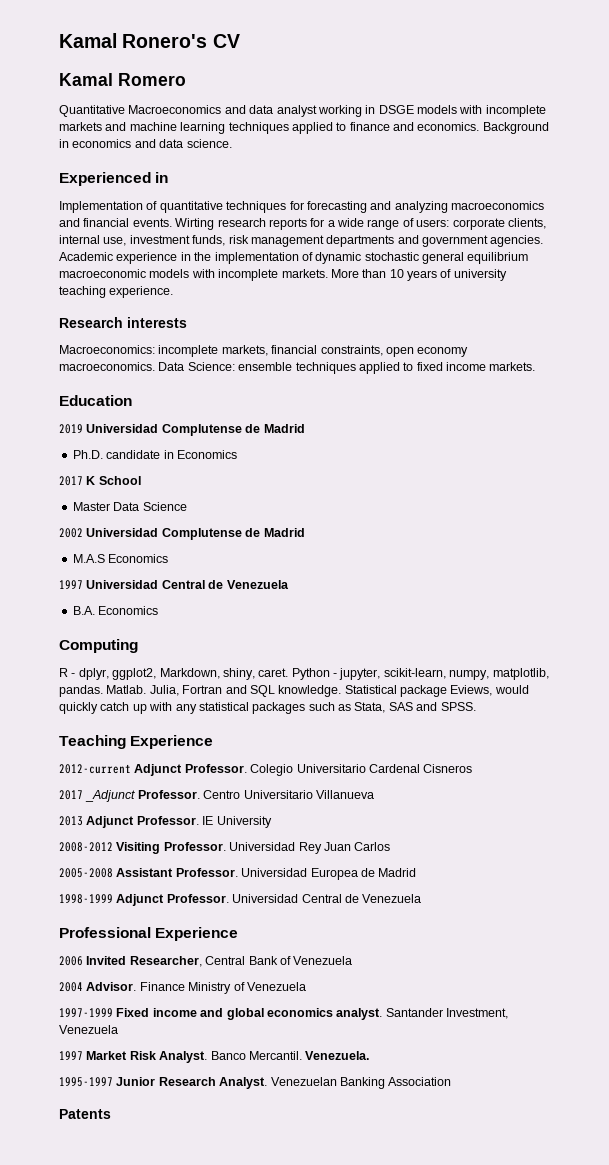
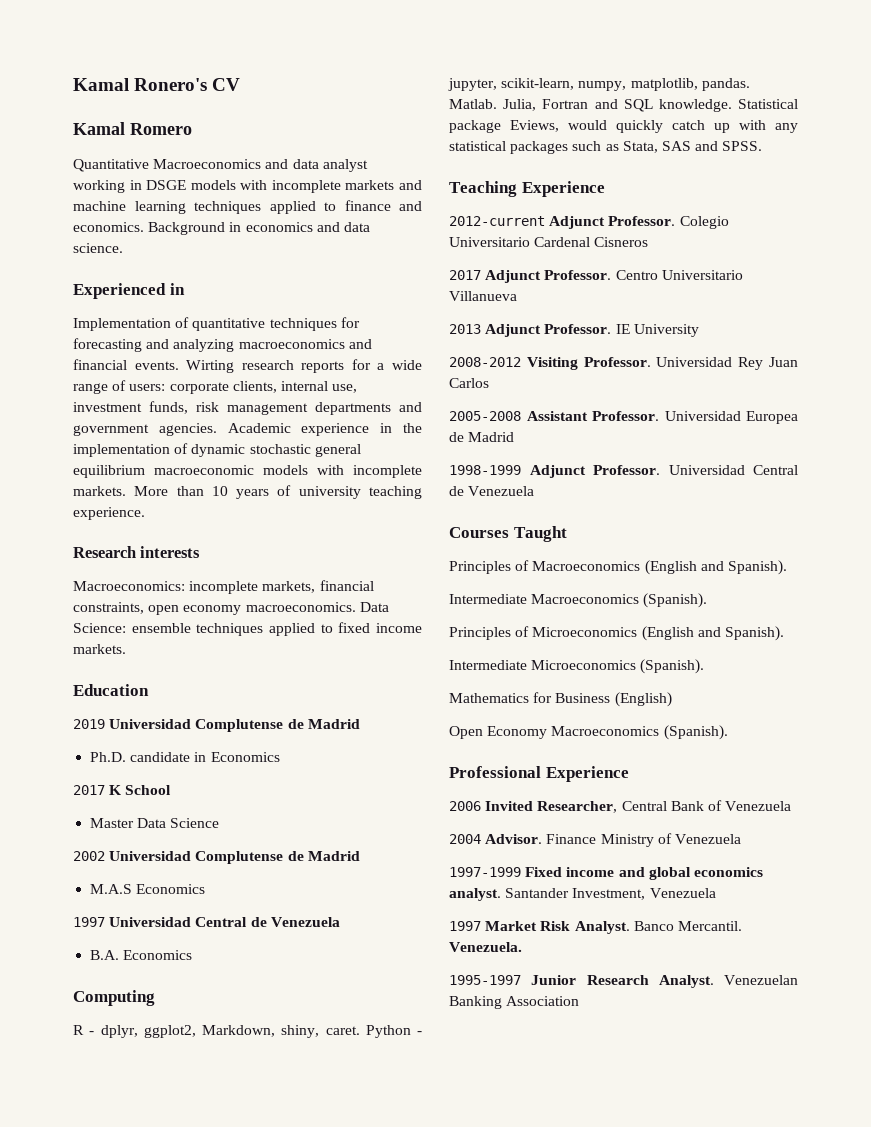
[85,790,136,802] _Adjunct -> [485,270,542,283] Adjunct
(422, 898) none -> [449,526,567,542] [449,560,787,575] [449,593,708,608] [449,626,784,641] [449,659,705,674] [449,692,672,707] [449,725,728,740] // Courses Taught // Principles of Macroeconomics (English and Spanish). // Intermediate Macroeconomics (Spanish). // Principles of Microeconomics (English and Spanish). // Intermediate Microeconomics (Spanish). // Mathematics for Business (English) // Open Economy Macroeconomics (Spanish).
[59,1109,111,1119] // Patents -> (580, 1001) none

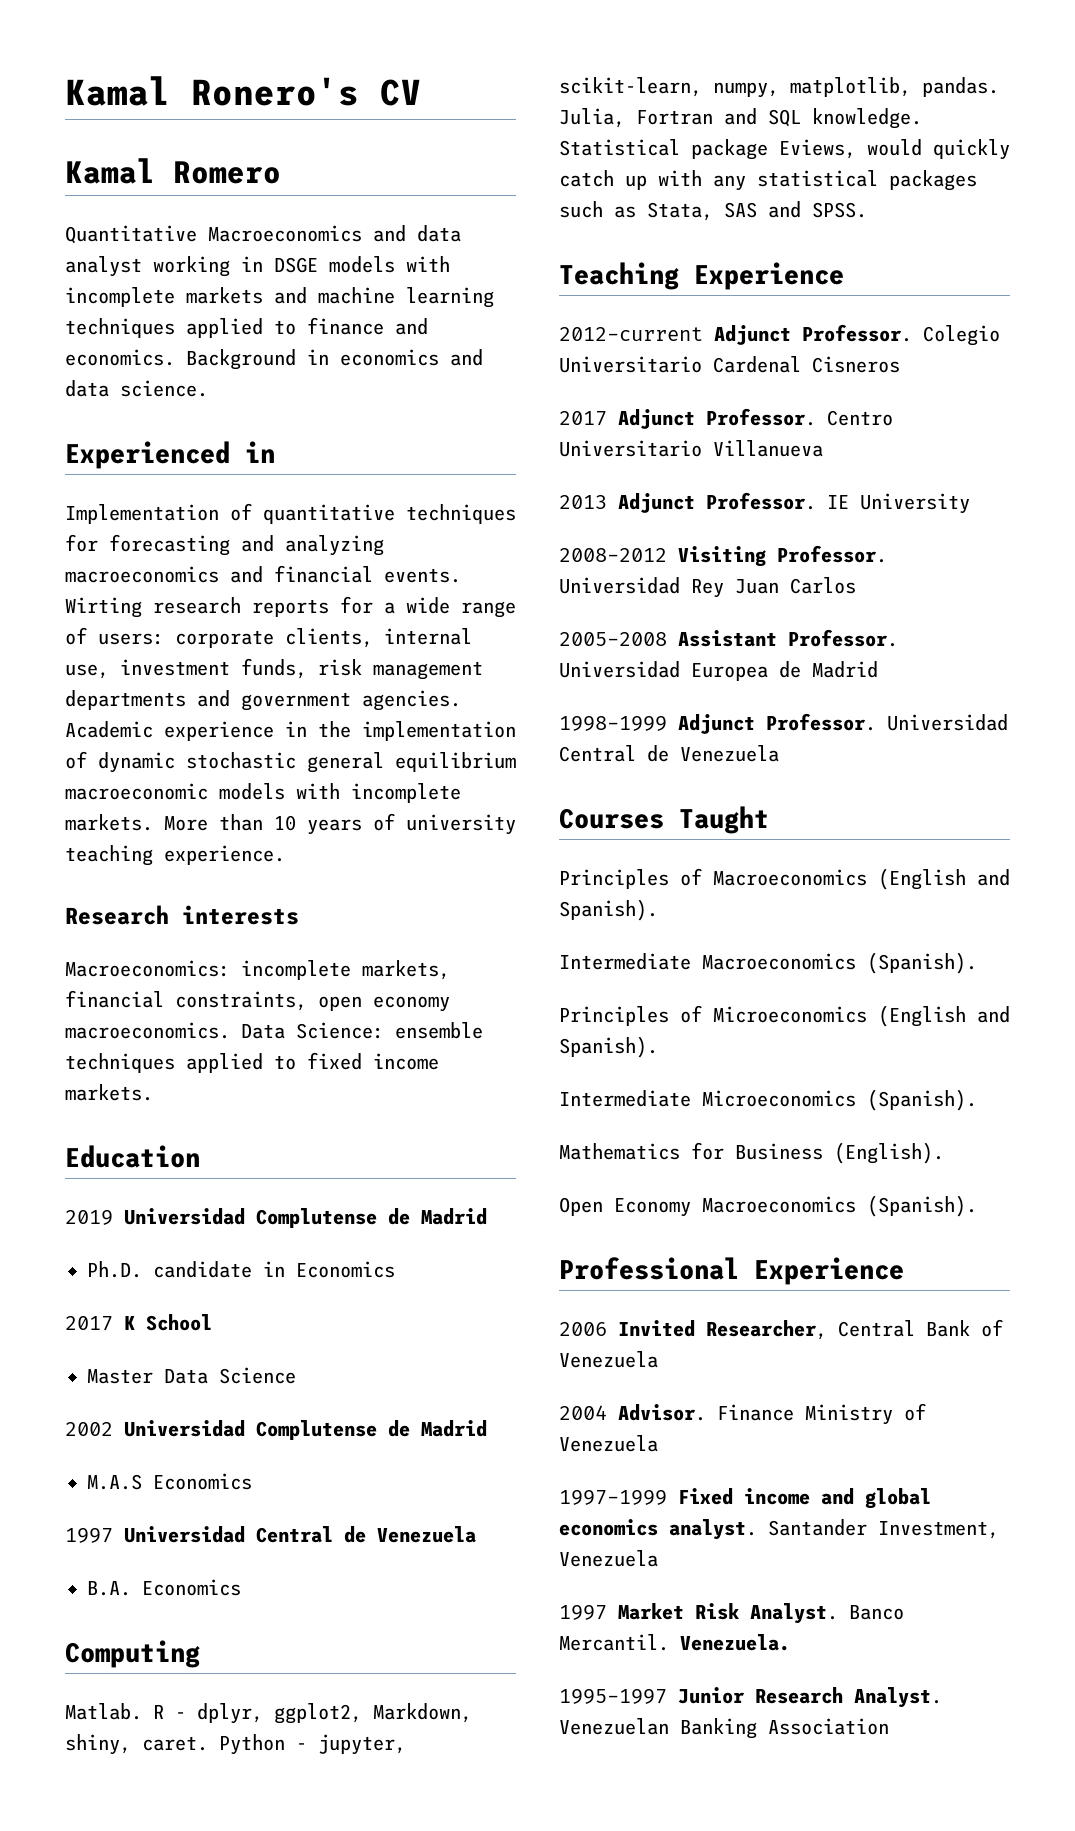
(155, 998) none -> [65,1703,142,1720] Matlab.
[449,99,497,109] Matlab. -> (999, 87) none
[614,692,672,707] (English) -> [834,1142,944,1164] (English).

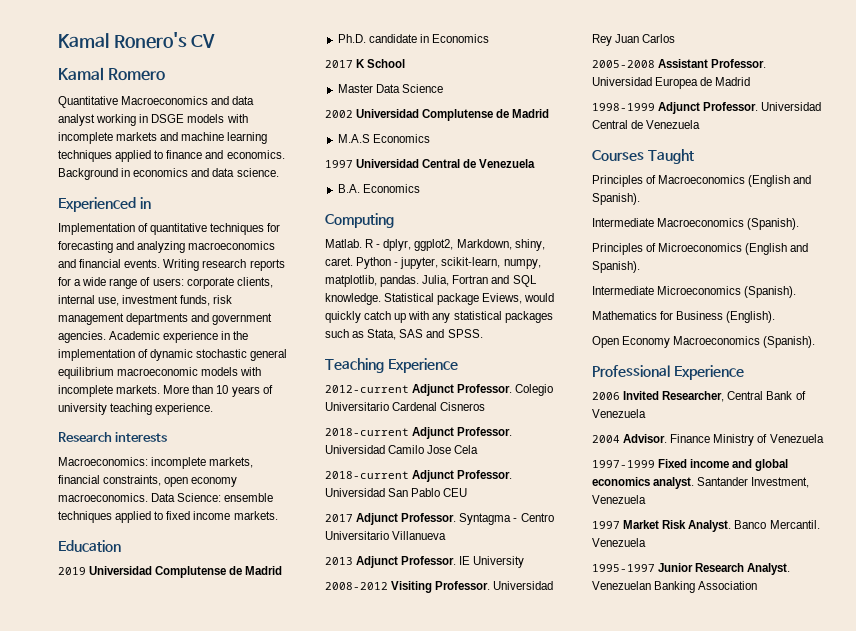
[65,597,142,618] Wirting -> [163,259,200,271] Writing
(900, 364) none -> [325,427,513,439] [325,445,479,454] [325,470,513,482] [325,488,468,497] // 2018-current Adjunct Professor. Universidad Camilo Jose Cela // 2018-current Adjunct Professor. Universidad San Pablo CEU
(816, 417) none -> [459,513,518,525] Syntagma -
[680,1634,790,1651] Venezuela. -> [592,538,646,547] Venezuela

